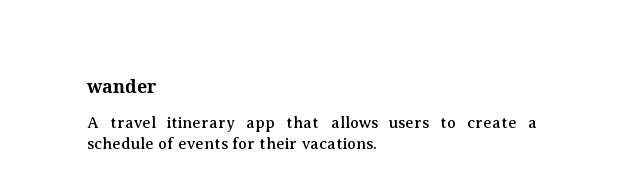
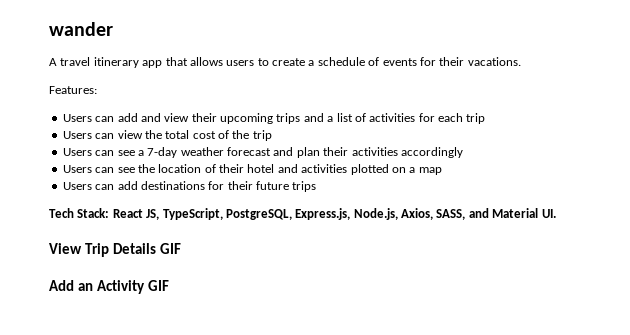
(377, 143) none -> [49,86,97,94] [62,113,486,124] [62,130,272,141] [62,147,463,158] [62,164,442,175] [62,181,317,192] [49,208,556,220] [49,243,181,257] [49,280,169,294] // Features: // Users can add and view their upcoming trips and a list of activities for each trip // Users can view the total cost of the trip // Users can see a 7-day weather forecast and plan their activities accordingly // Users can see the location of their hotel and activities plotted on a map // Users can add destinations for their future trips // Tech Stack: React JS, TypeScript, PostgreSQL, Express.js, Node.js, Axios, SASS, and Material UI. // View Trip Details GIF // Add an Activity GIF

